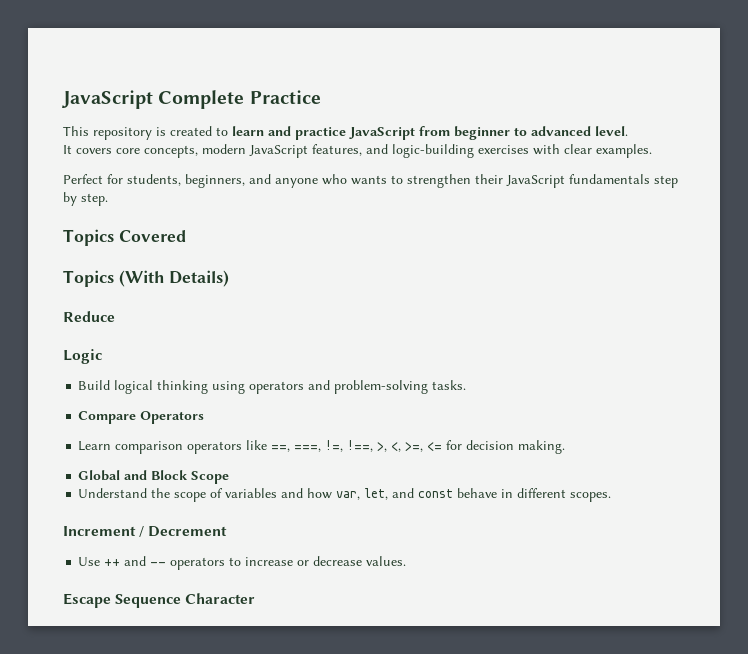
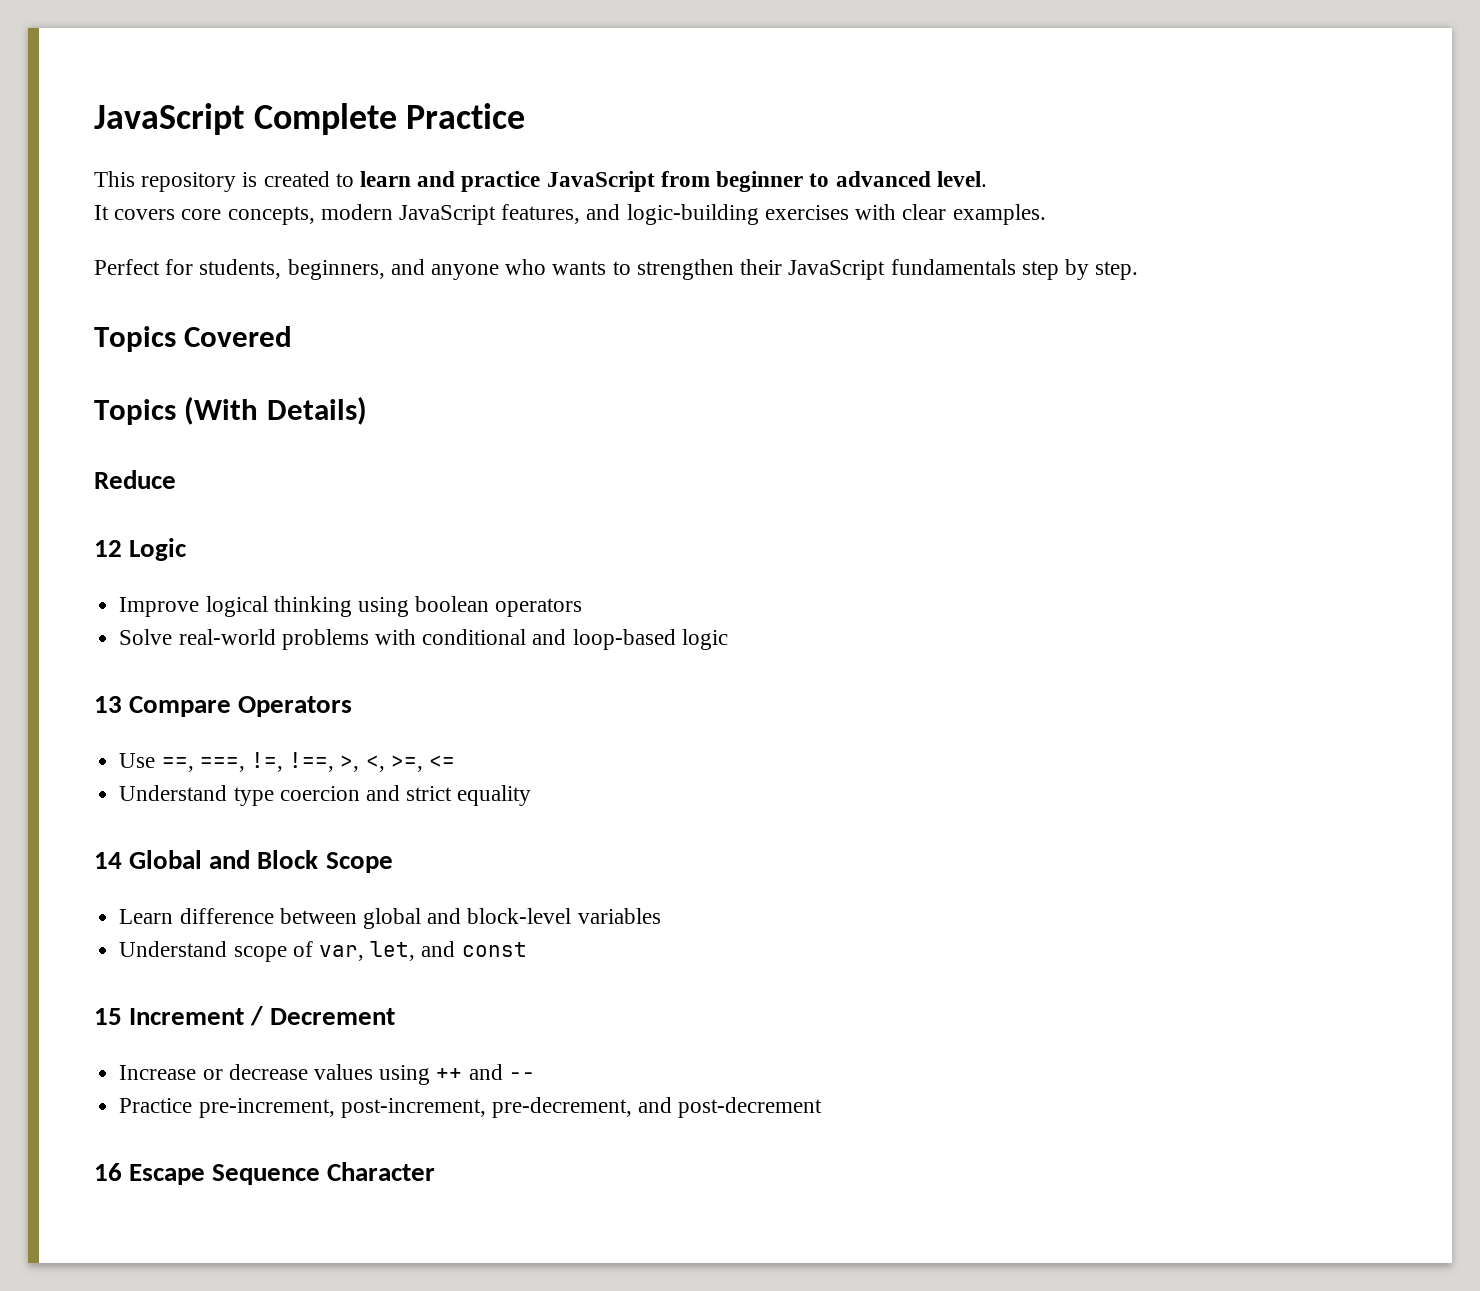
(115, 316) none -> [94,540,122,557] 12
[78,380,111,390] Build -> [119,597,200,617] Improve
[249,380,467,394] [78,411,205,424] [78,440,268,454] operators and problem-solving tasks. // Compare Operators // Learn comparison operators like -> [415,596,583,617] [119,629,728,650] [94,696,353,717] [119,753,156,768] boolean operators // Solve real-world problems with conditional and loop-based logic // 13 Compare Operators // Use
[446,440,566,454] [78,470,230,484] [78,488,171,498] for decision making. // Global and Block Scope // Understand the -> [119,785,532,806] [94,850,393,873] [119,908,661,929] [119,941,228,957] // Understand type coercion and strict equality // 14 Global and Block Scope // Learn difference between global and block-level variables // Understand
[225,488,333,499] variables and how -> (313, 949) none
[457,488,612,502] behave in different scopes. // -> [94,1008,122,1025] // 15
[78,556,407,570] Use ++ and -- operators to increase or decrease values. // -> [119,1064,535,1085] [119,1097,823,1118] [94,1163,122,1181] Increase or decrease values using ++ and -- // Practice pre-increment, post-increment, pre-decrement, and post-decrement // 16

